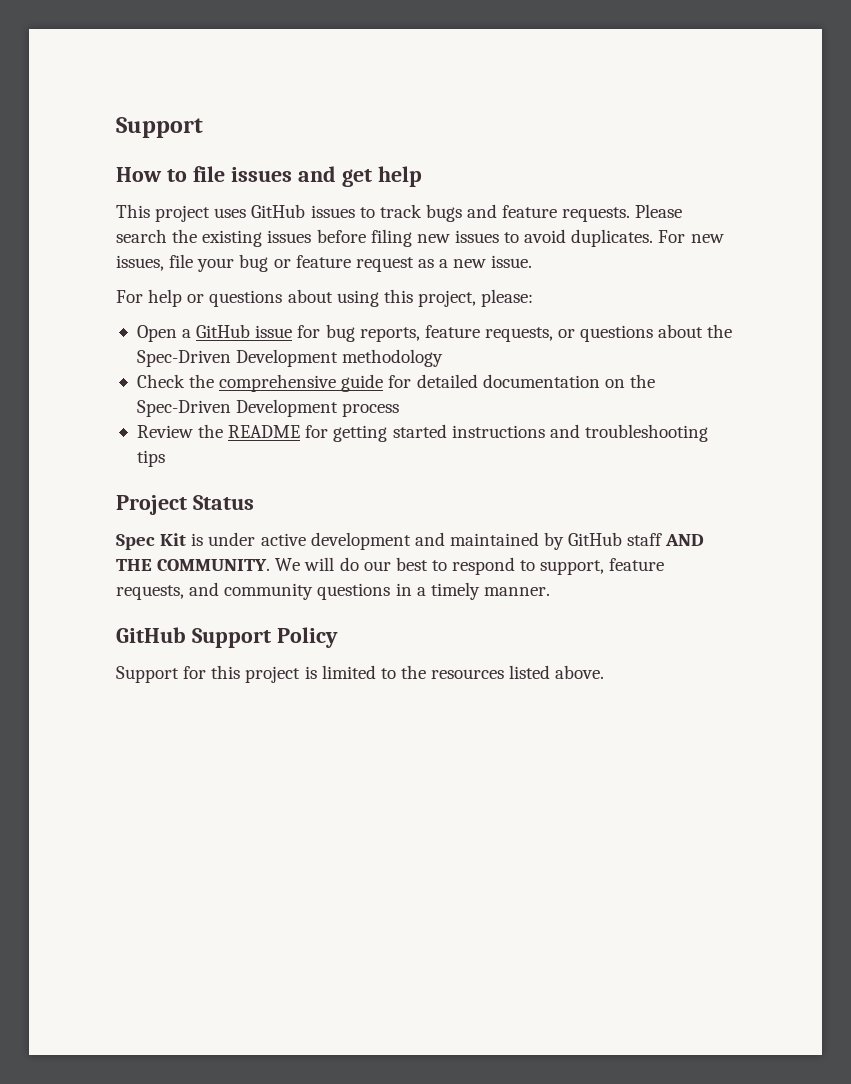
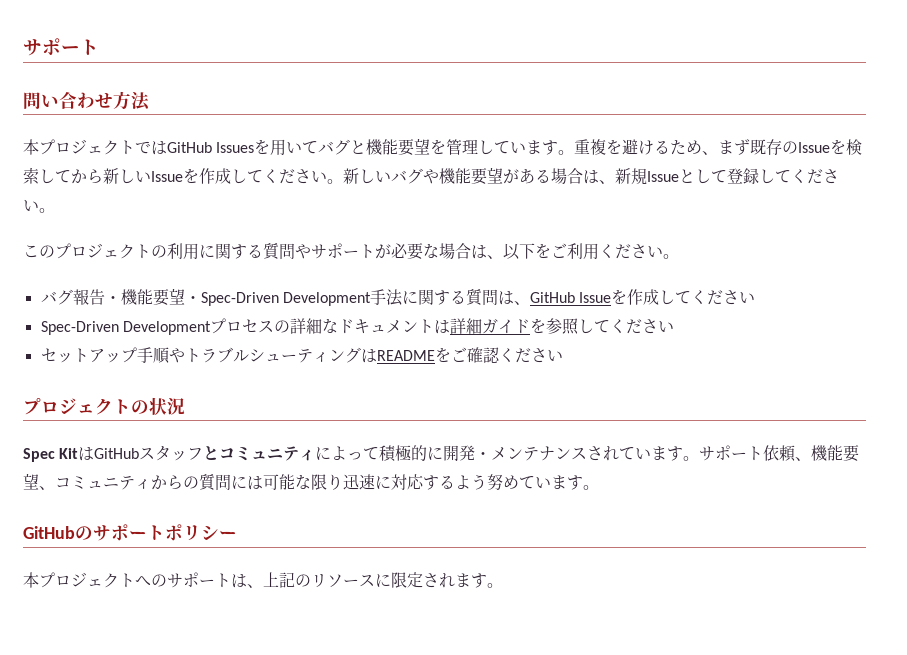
[116,117,203,138] [116,166,422,187] [116,204,683,222] [116,229,724,247] [116,254,533,272] [116,289,534,307] [136,324,733,342] [136,349,444,367] [136,374,655,392] [136,399,400,417] [136,424,708,442] [136,450,165,467] [116,495,254,515] [116,532,705,550] [116,557,665,575] [116,582,550,600] [116,627,338,648] [116,665,605,683] Support // How to file issues and get help // This project uses GitHub issues to track bugs and feature requests. Please search the existing issues before filing new issues to avoid duplicates. For new issues, file your bug or feature request as a new issue. // For help or questions about using this project, please: // Open a GitHub issue for bug reports, feature requests, or questions about the Spec-Driven Development methodology // Check the comprehensive guide for detailed documentation on the Spec-Driven Development process // Review the README for getting started instructions and troubleshooting tips // Project Status // Spec Kit is under active development and maintained by GitHub staff AND THE COMMUNITY. We will do our best to respond to support, feature requests, and community questions in a timely manner. // GitHub Support Policy // Support for this project is limited to the resources listed above. -> [23,38,99,56] [23,91,150,111] [23,138,863,156] [23,167,839,185] [23,199,55,213] [23,243,679,260] [40,288,756,306] [40,318,674,335] [40,347,563,364] [23,397,185,415] [23,445,860,462] [23,473,599,491] [23,524,237,541] [23,572,503,588] サポート // 問い合わせ方法 // 本プロジェクトではGitHub Issuesを用いてバグと機能要望を管理しています。重複を避けるため、まず既存のIssueを検索してから新しいIssueを作成してください。新しいバグや機能要望がある場合は、新規Issueとして登録してください。 // このプロジェクトの利用に関する質問やサポートが必要な場合は、以下をご利用ください。 // バグ報告・機能要望・Spec-Driven Development手法に関する質問は、GitHub Issueを作成してください // Spec-Driven Developmentプロセスの詳細なドキュメントは詳細ガイドを参照してください // セットアップ手順やトラブルシューティングはREADMEをご確認ください // プロジェクトの状況 // Spec KitはGitHubスタッフとコミュニティによって積極的に開発・メンテナンスされています。サポート依頼、機能要望、コミュニティからの質問には可能な限り迅速に対応するよう努めています。 // GitHubのサポートポリシー // 本プロジェクトへのサポートは、上記のリソースに限定されます。

